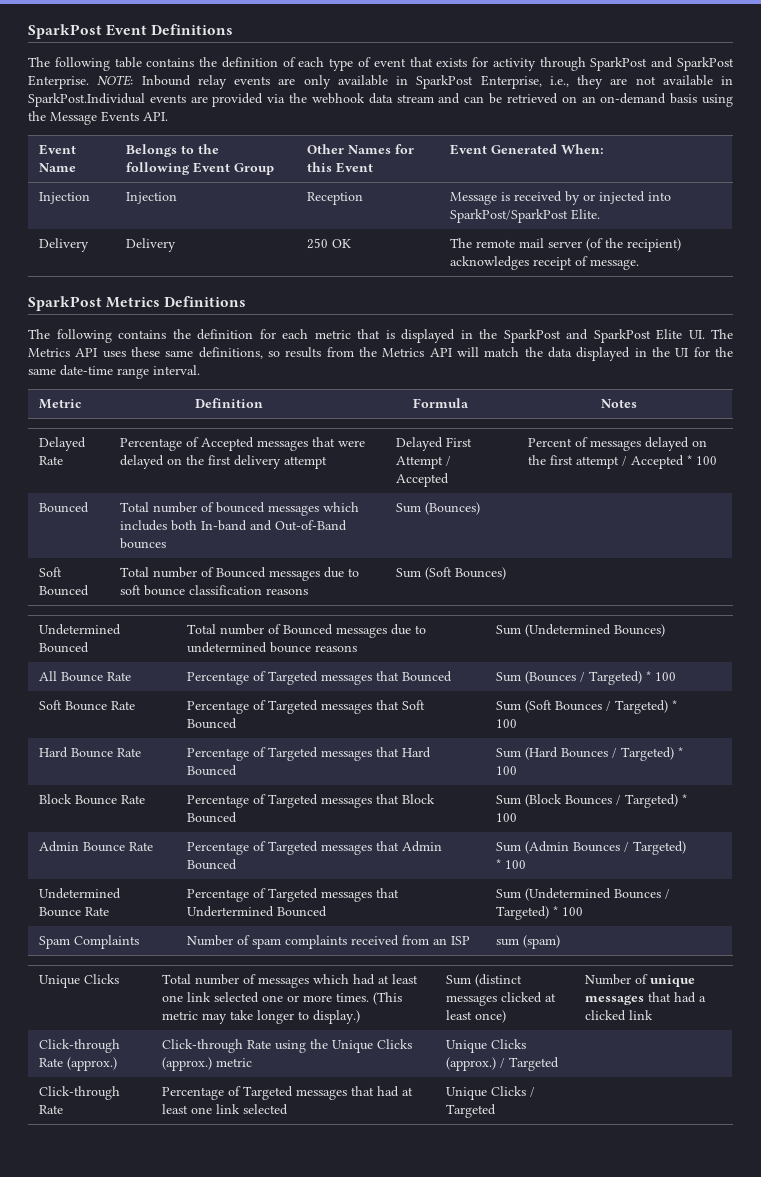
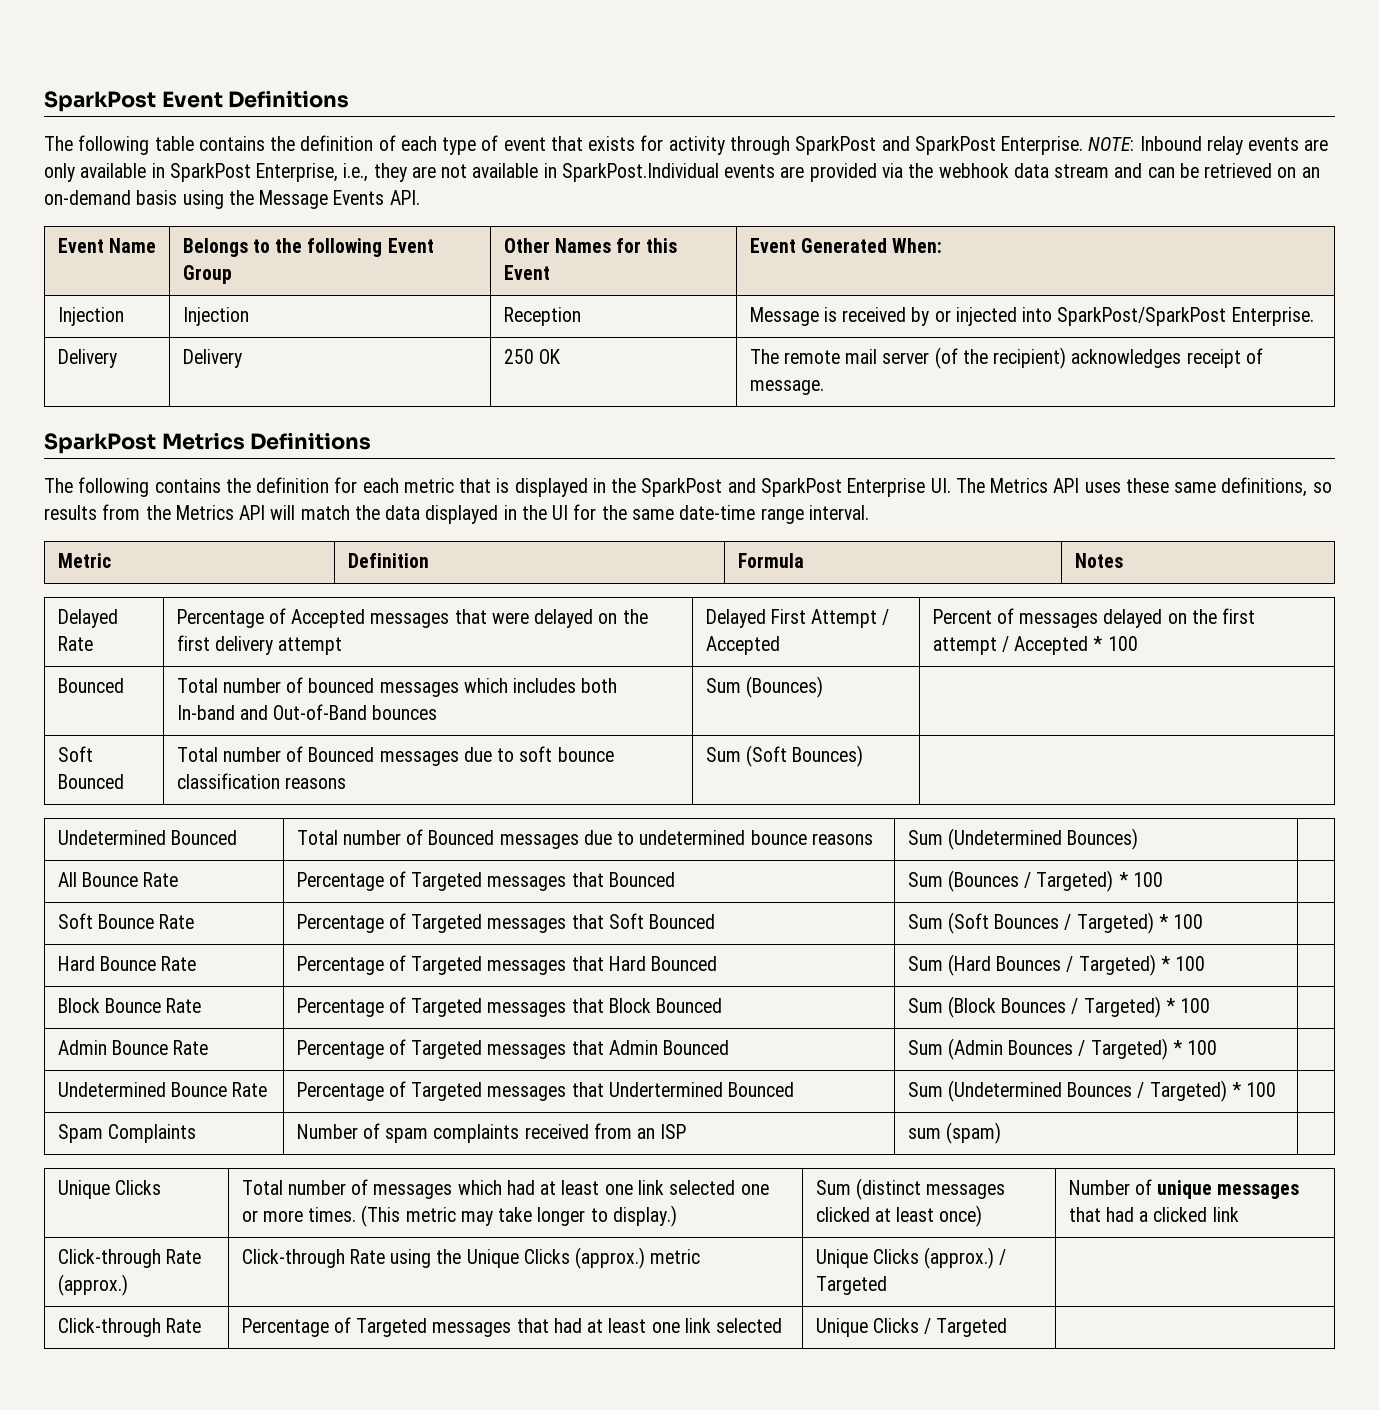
[571,209,601,220] Elite. -> [1231,307,1314,326] Enterprise.
[656,329,682,340] Elite -> [847,478,926,497] Enterprise

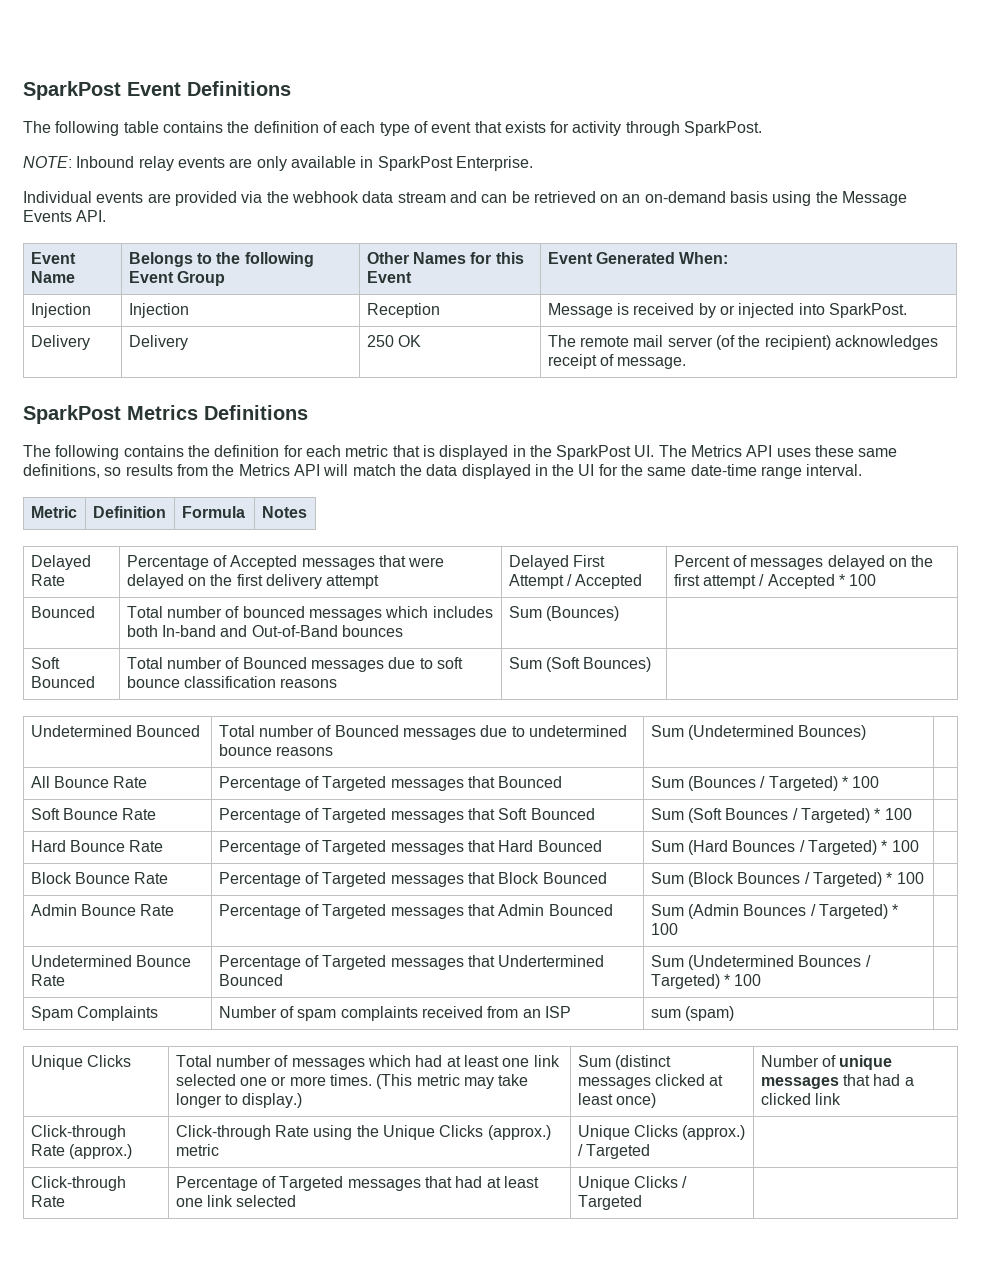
[795,136,1084,155] SparkPost and SparkPost Enterprise. -> [684,121,763,136] SparkPost. //
[256,163,719,182] Enterprise, i.e., they are not available in SparkPost.Individual -> [455,156,533,171] [23,191,92,203] Enterprise. // Individual
[1057,307,1314,326] SparkPost/SparkPost Enterprise. -> [828,303,907,318] SparkPost.
[727,478,926,497] and SparkPost Enterprise -> (632, 452) none

